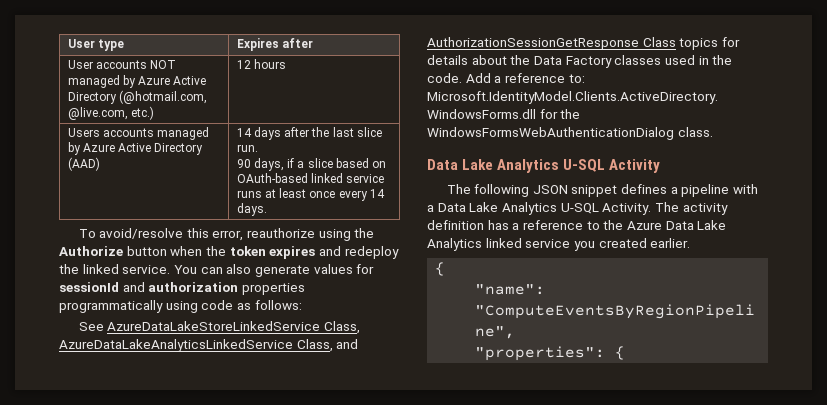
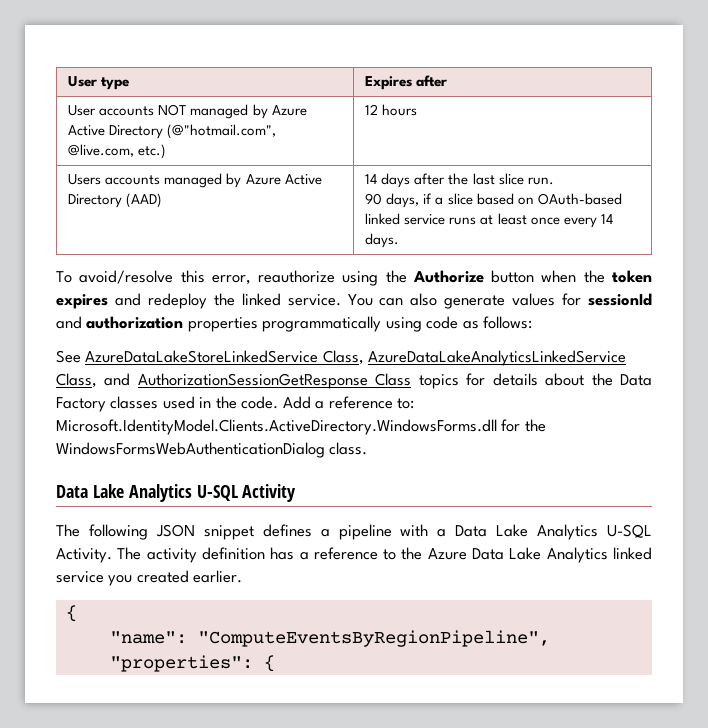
[118,90,207,104] (@hotmail.com, -> [167,124,277,139] (@"hotmail.com",

